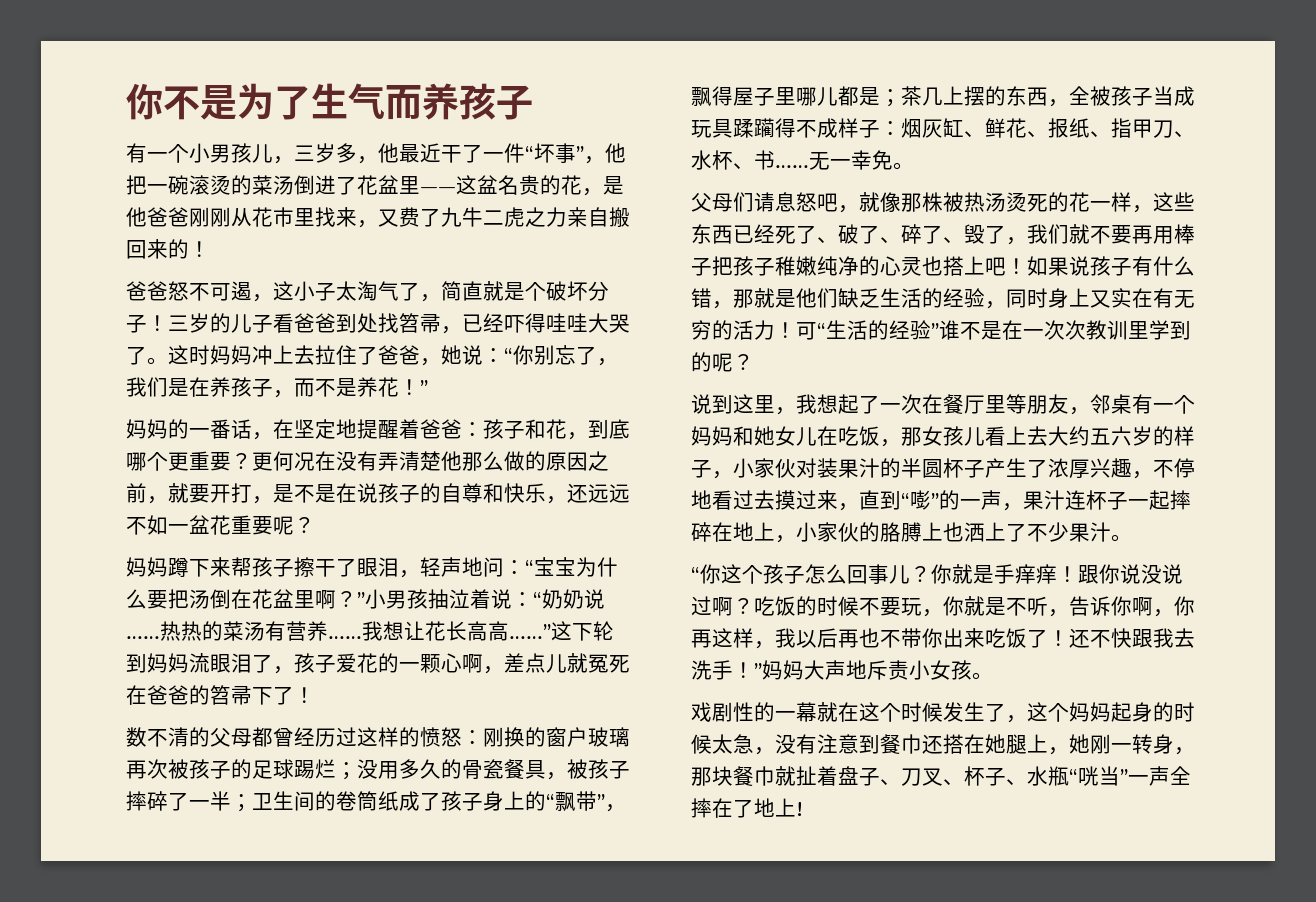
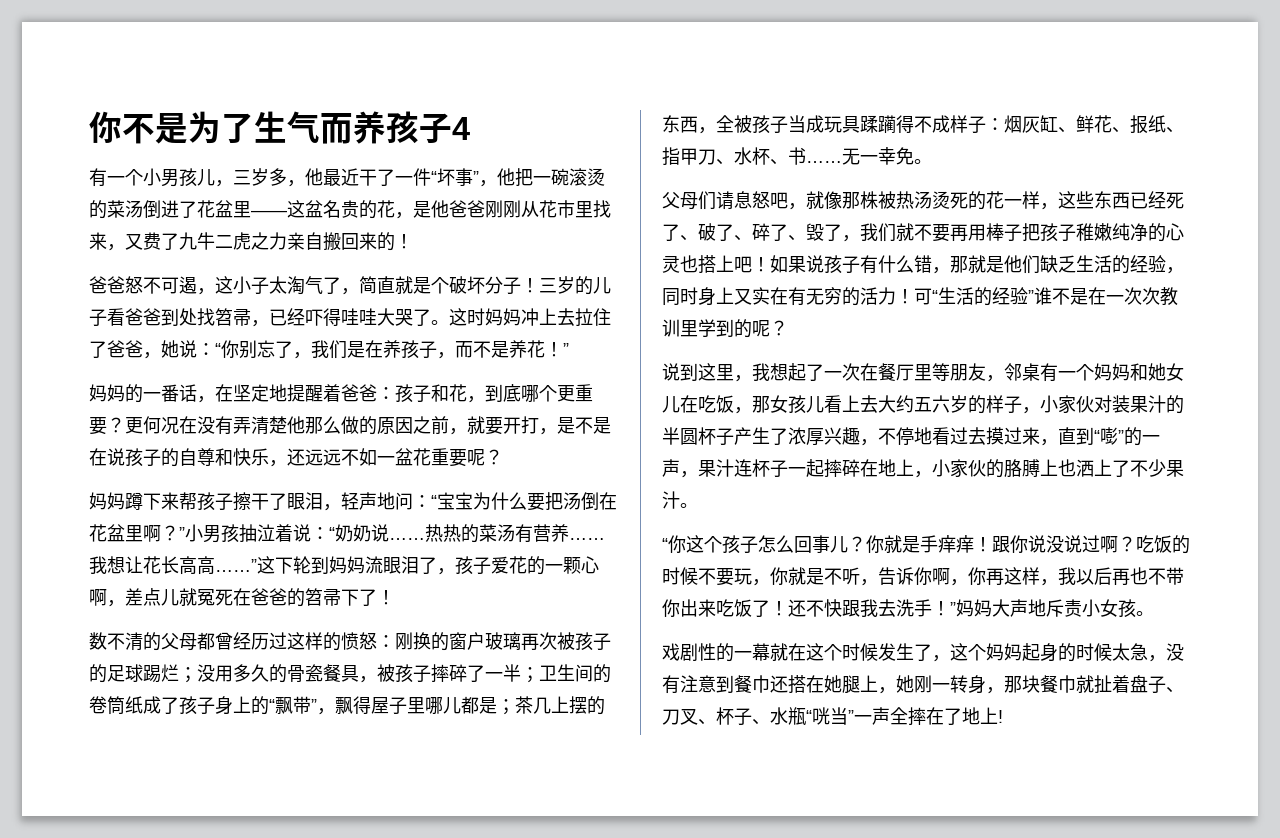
(533, 102) none -> [452,117,470,140] 4

